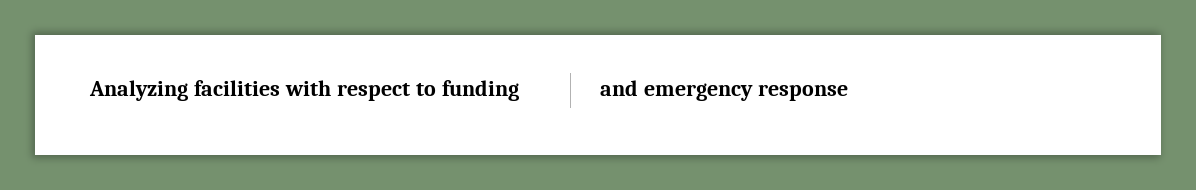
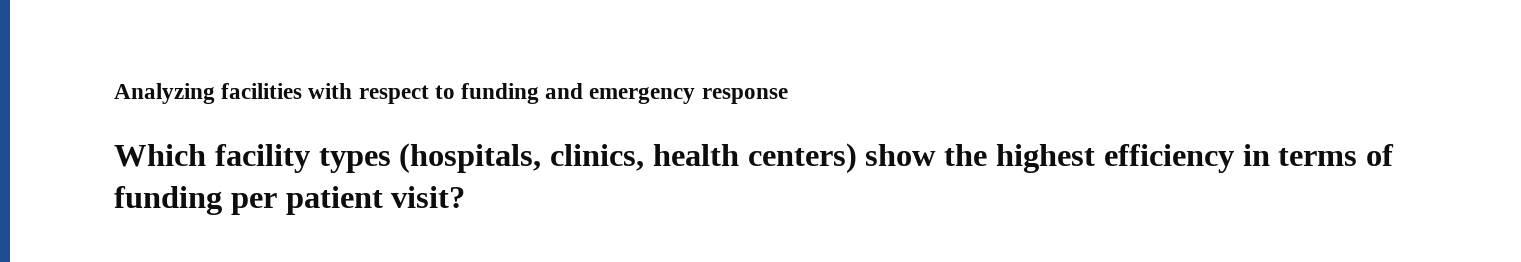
(848, 92) none -> [114,143,1395,173] [114,186,466,215] // Which facility types (hospitals, clinics, health centers) show the highest efficiency in terms of funding per patient visit?

